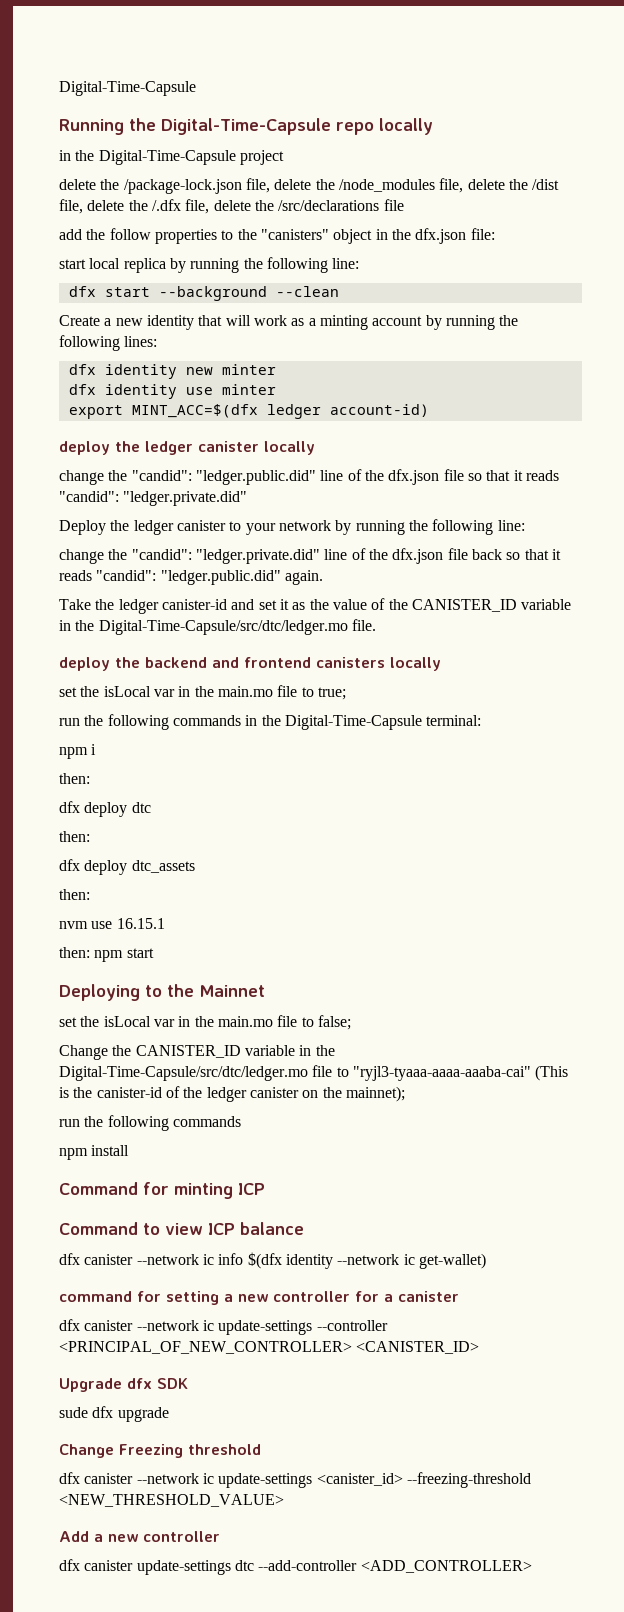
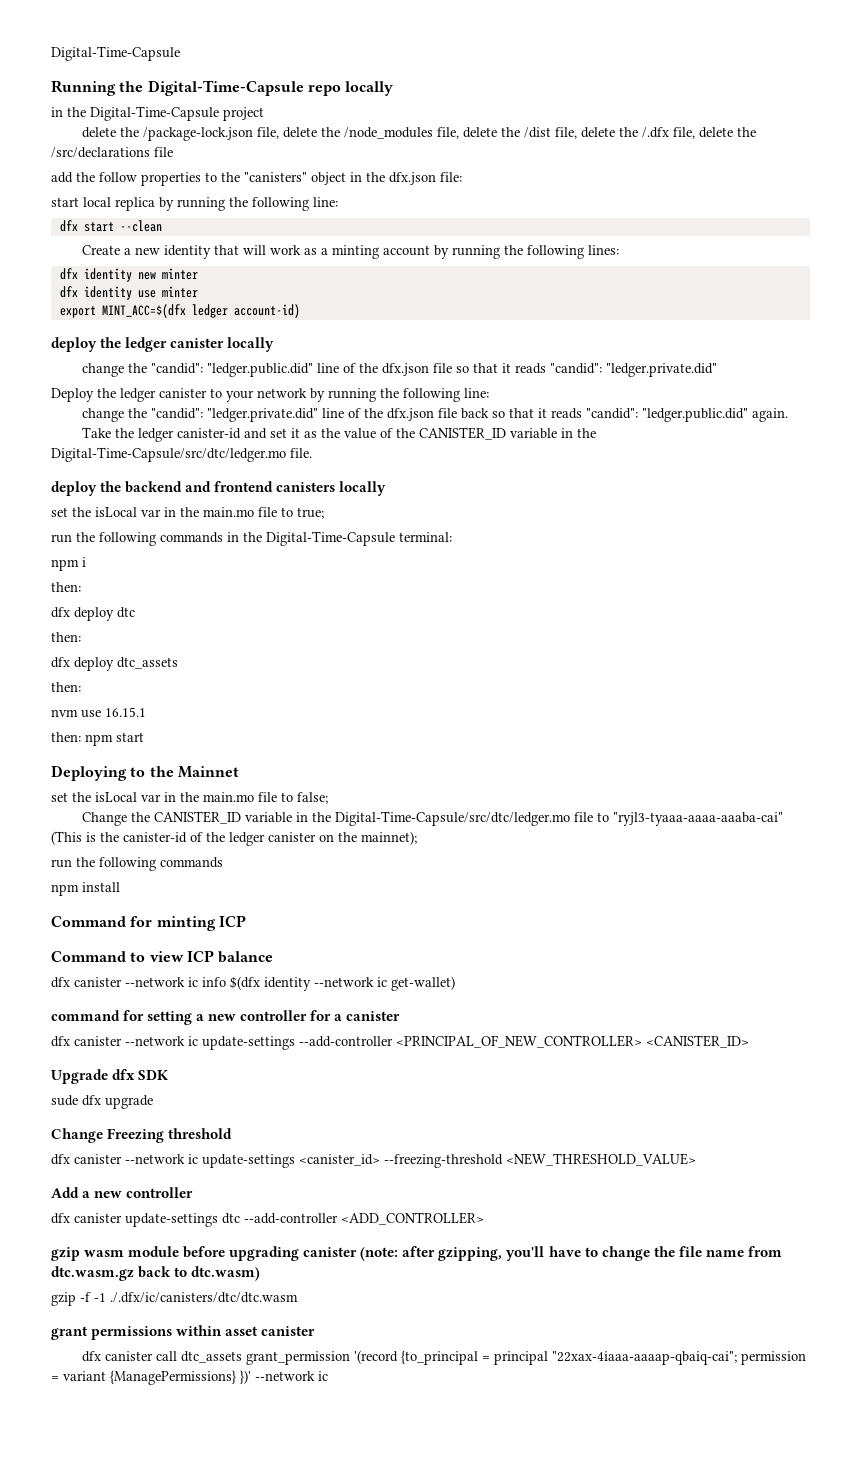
[158,286,267,301] --background -> (114, 227) none
[316,1320,388,1331] --controller -> [299,1036,393,1047] --add-controller
(532, 1566) none -> [51,1246,782,1261] [51,1266,261,1281] [51,1292,298,1306] [51,1325,316,1340] [82,1350,807,1365] [51,1370,328,1385] // gzip wasm module before upgrading canister (note: after gzipping, you'll have to change the file name from dtc.wasm.gz back to dtc.wasm) // gzip -f -1 ./.dfx/ic/canisters/dtc/dtc.wasm // grant permissions within asset canister // dfx canister call dtc_assets grant_permission '(record {to_principal = principal "22xax-4iaaa-aaaap-qbaiq-cai"; permission = variant {ManagePermissions} })' --network ic

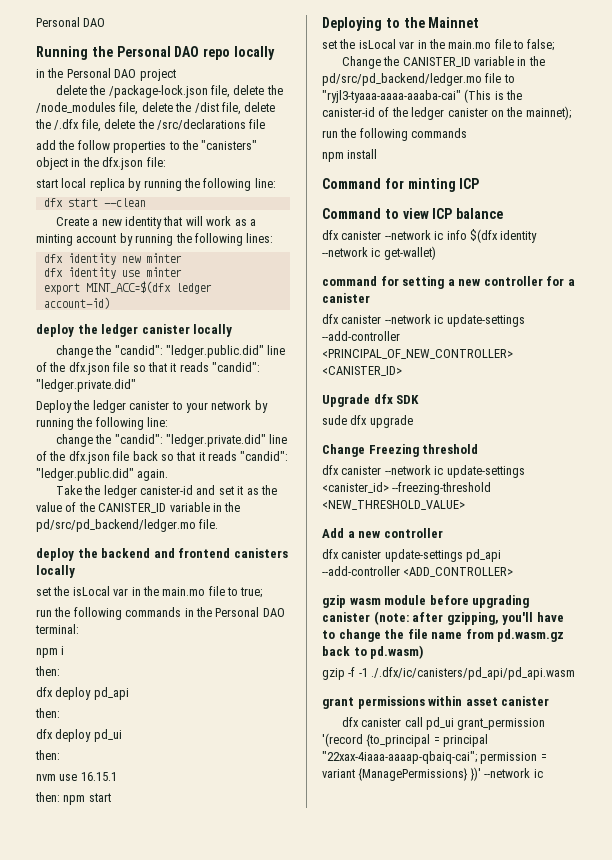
[51,46,180,61] Digital-Time-Capsule -> [36,17,106,27] Personal DAO
[147,80,304,96] Digital-Time-Capsule -> [116,46,200,57] Personal DAO
[90,106,219,121] Digital-Time-Capsule -> [66,68,137,78] Personal DAO
[51,447,286,462] Digital-Time-Capsule/src/dtc/ledger.mo -> [36,519,196,532] pd/src/pd_backend/ledger.mo
[266,531,395,546] Digital-Time-Capsule -> [215,607,285,617] Personal DAO
[117,607,135,618] [51,632,81,642] [51,657,178,671] dtc // then: // dfx deploy dtc_assets -> [93,687,129,700] [35,708,60,718] [36,729,122,742] pd_api // then: // dfx deploy pd_ui
[335,811,571,826] Digital-Time-Capsule/src/dtc/ledger.mo -> [322,73,482,86] pd/src/pd_backend/ledger.mo
[222,1213,240,1224] dtc -> [466,549,502,562] pd_api
[51,1266,134,1281] dtc.wasm.gz -> [497,629,565,642] pd.wasm.gz
[191,1266,261,1281] dtc.wasm) -> [370,645,424,659] pd.wasm)
[110,1292,298,1303] ./.dfx/ic/canisters/dtc/dtc.wasm -> [371,667,576,680] ./.dfx/ic/canisters/pd_api/pd_api.wasm
[181,1351,243,1363] dtc_assets -> [426,717,455,730] pd_ui

